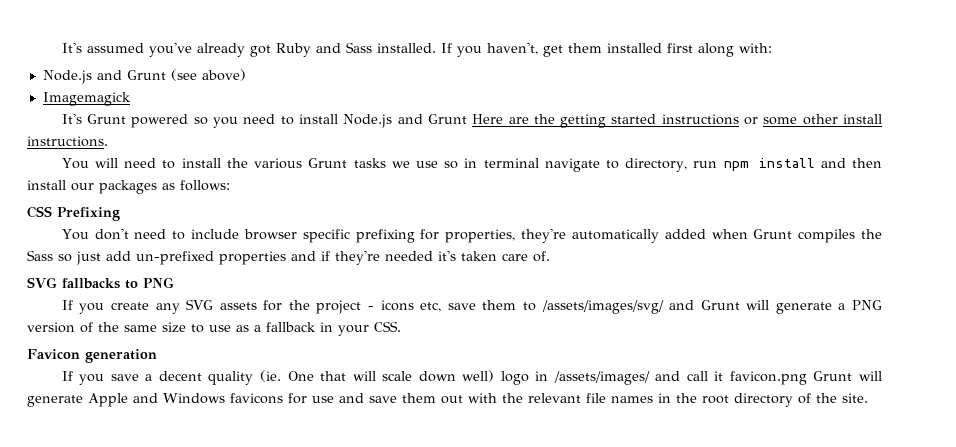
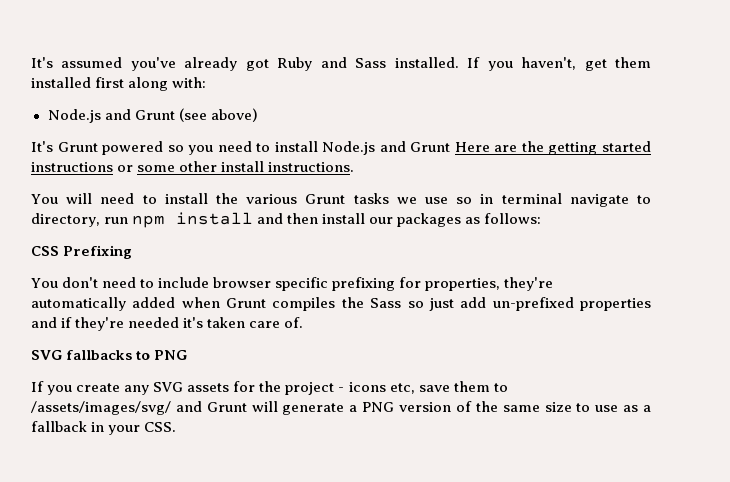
[42,92,131,106] // Imagemagick -> (258, 115) none
[27,349,157,363] [61,370,882,385] [27,393,868,407] // Favicon generation // If you save a decent quality (ie. One that will scale down well) logo in /assets/images/ and call it favicon.png Grunt will generate Apple and Windows favicons for use and save them out with the relevant file names in the root directory of the site. -> (177, 427) none

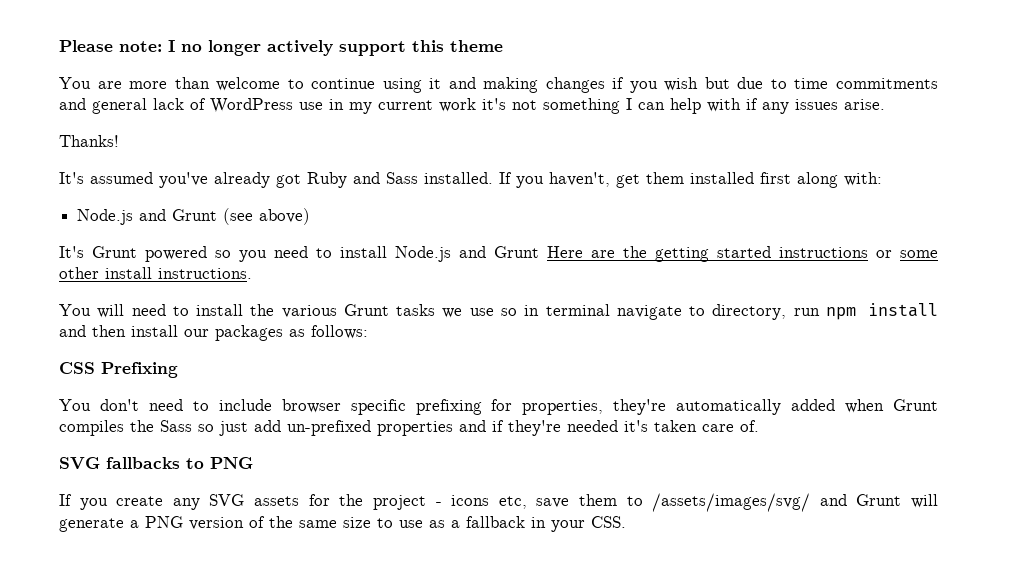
(31, 62) none -> [59,40,503,56] [59,77,938,93] [59,98,885,114] [59,135,119,147] Please note: I no longer actively support this theme // You are more than welcome to continue using it and making changes if you wish but due to time commitments and general lack of WordPress use in my current work it's not something I can help with if any issues arise. // Thanks! //

